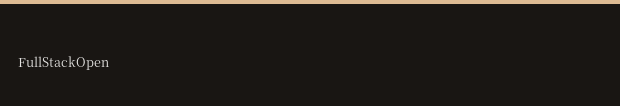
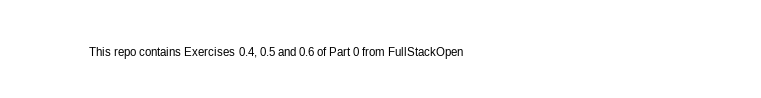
(18, 63) none -> [89,47,386,59] This repo contains Exercises 0.4, 0.5 and 0.6 of Part 0 from

